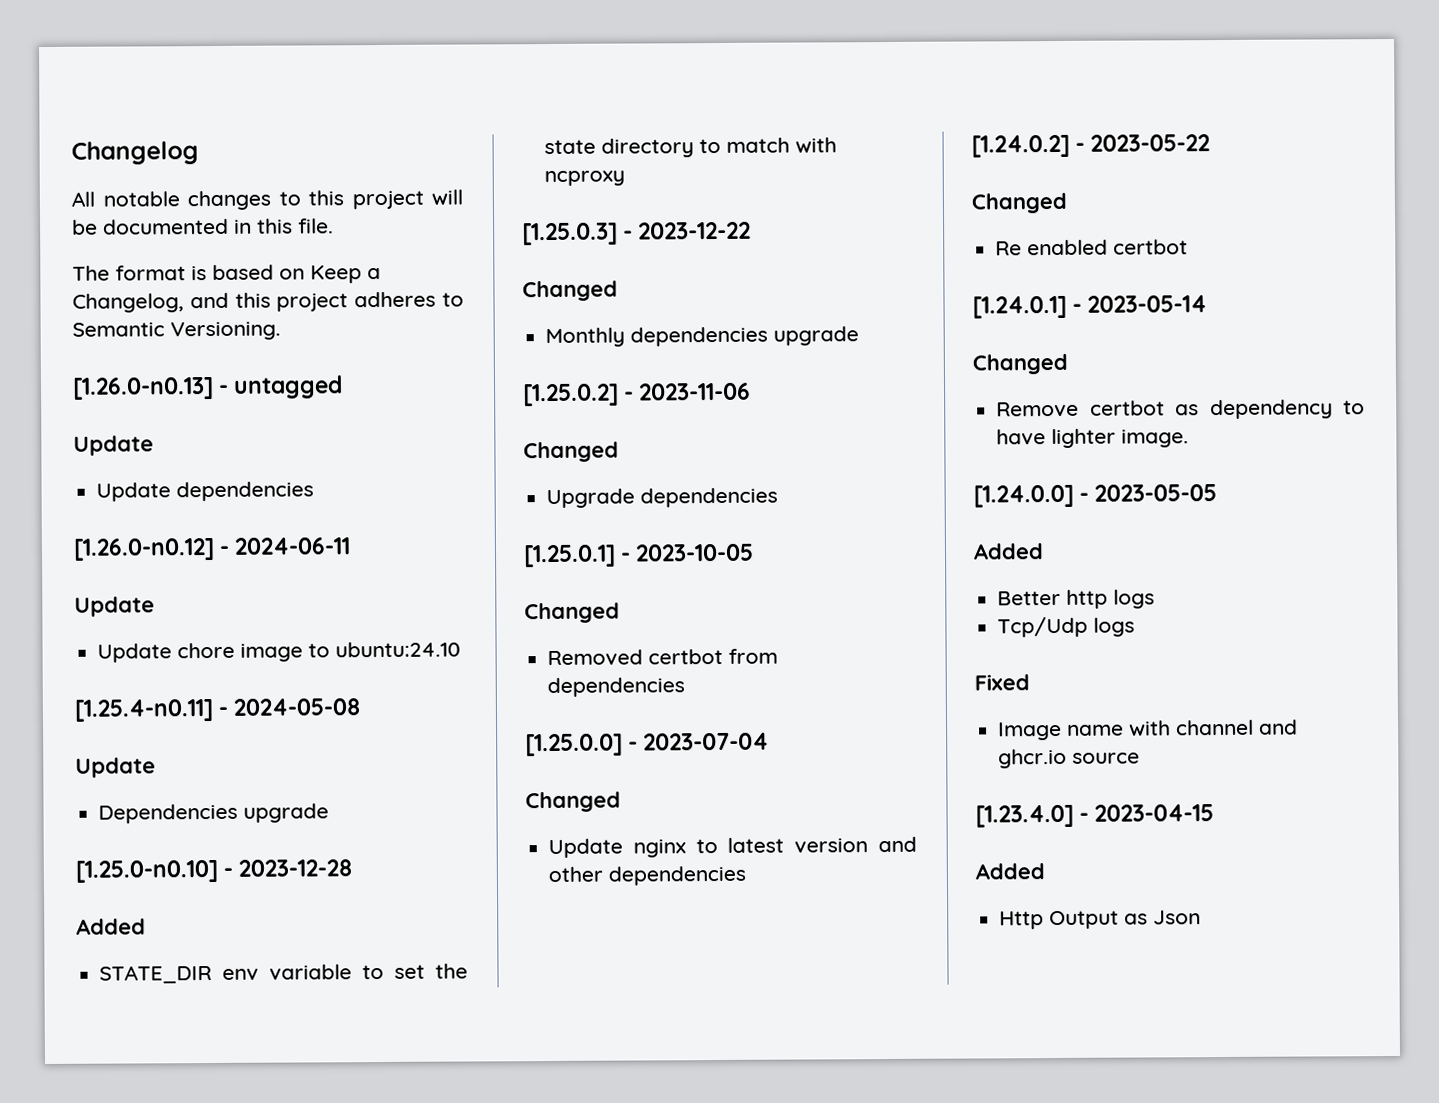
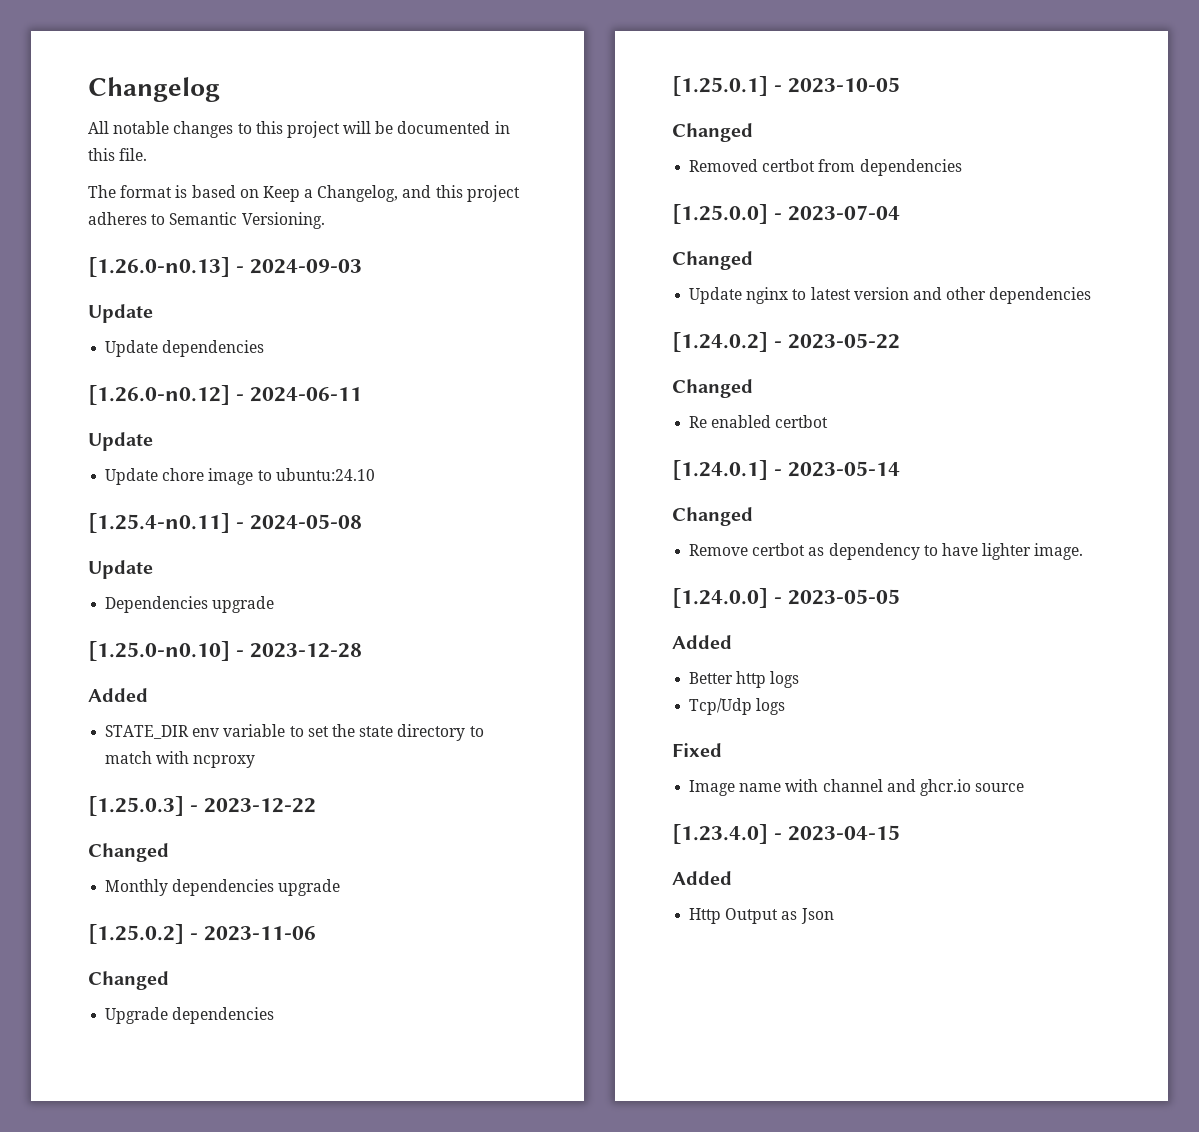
[233,375,344,399] untagged -> [250,259,363,274] 2024-09-03

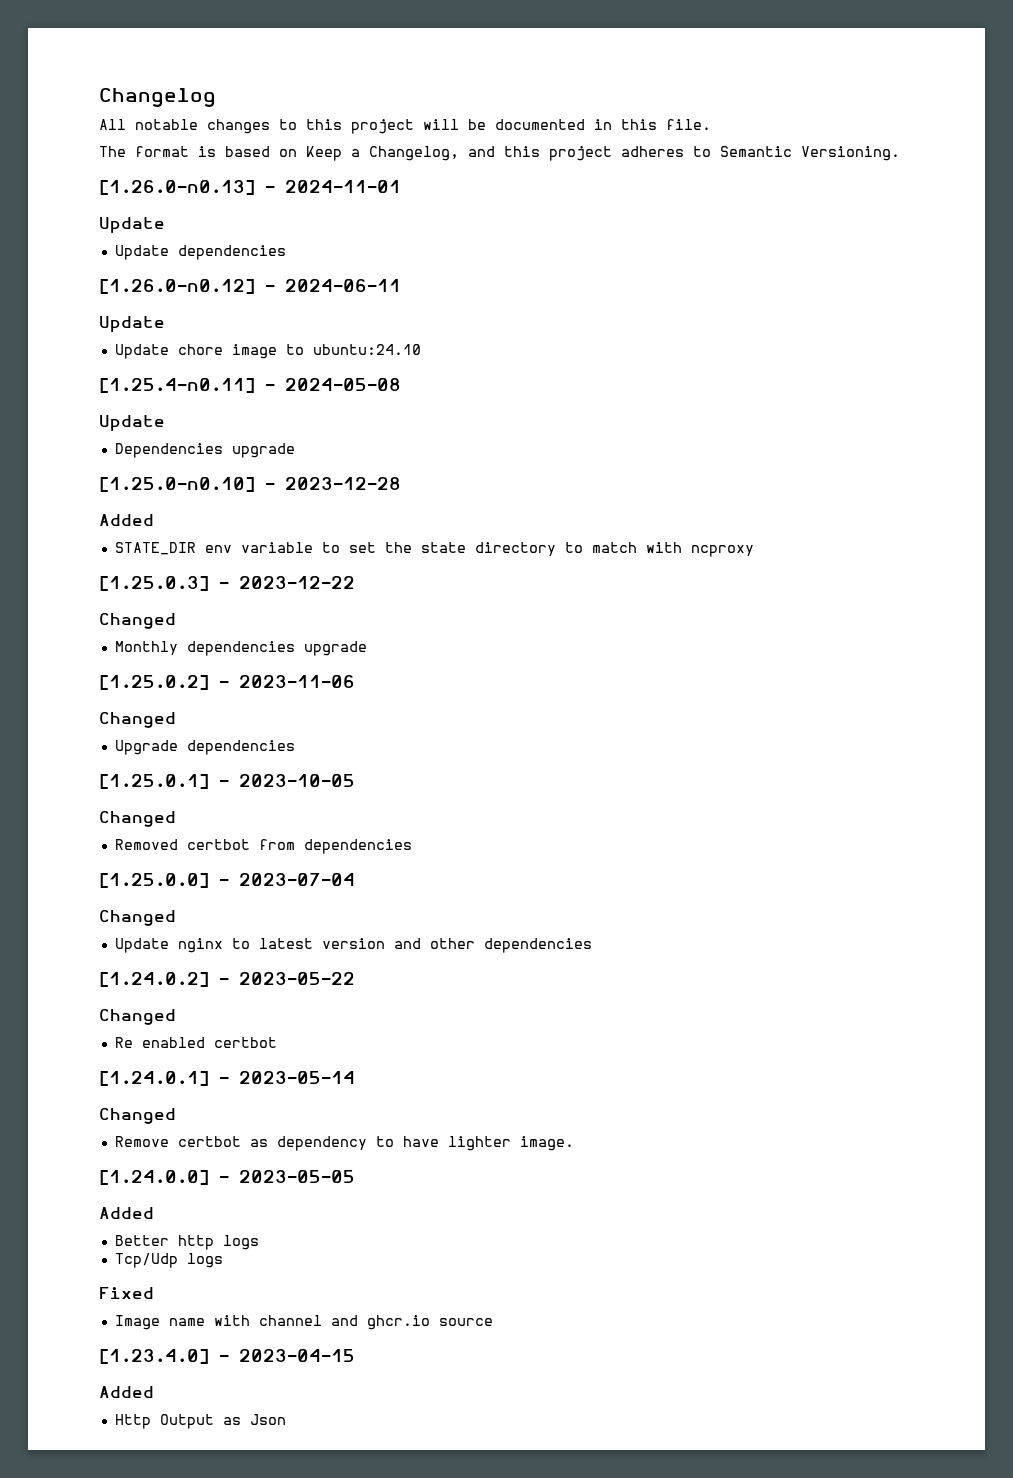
[250,259,363,274] 2024-09-03 -> [285,180,401,193] 2024-11-01

